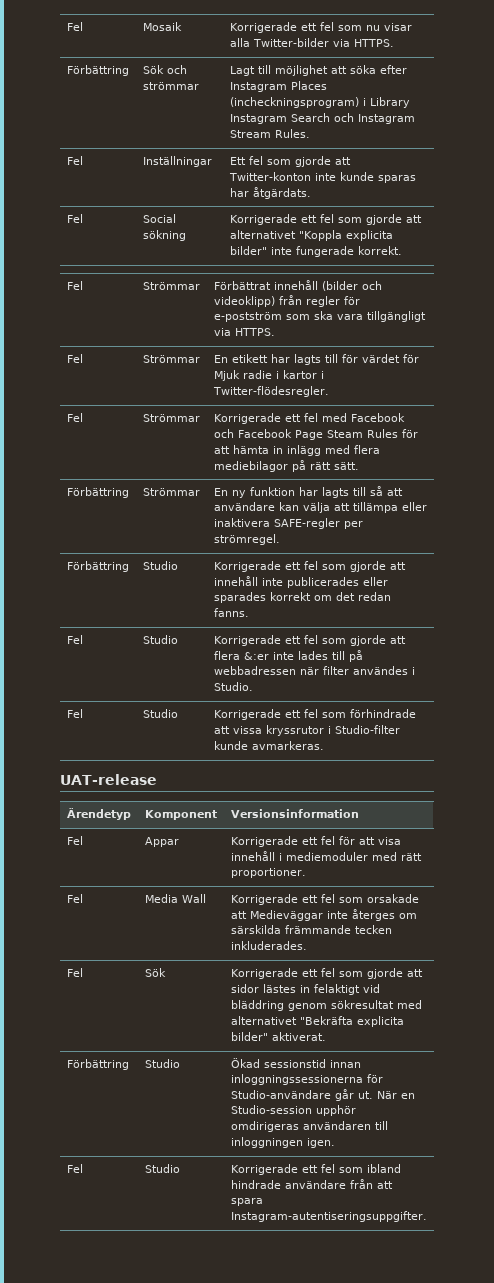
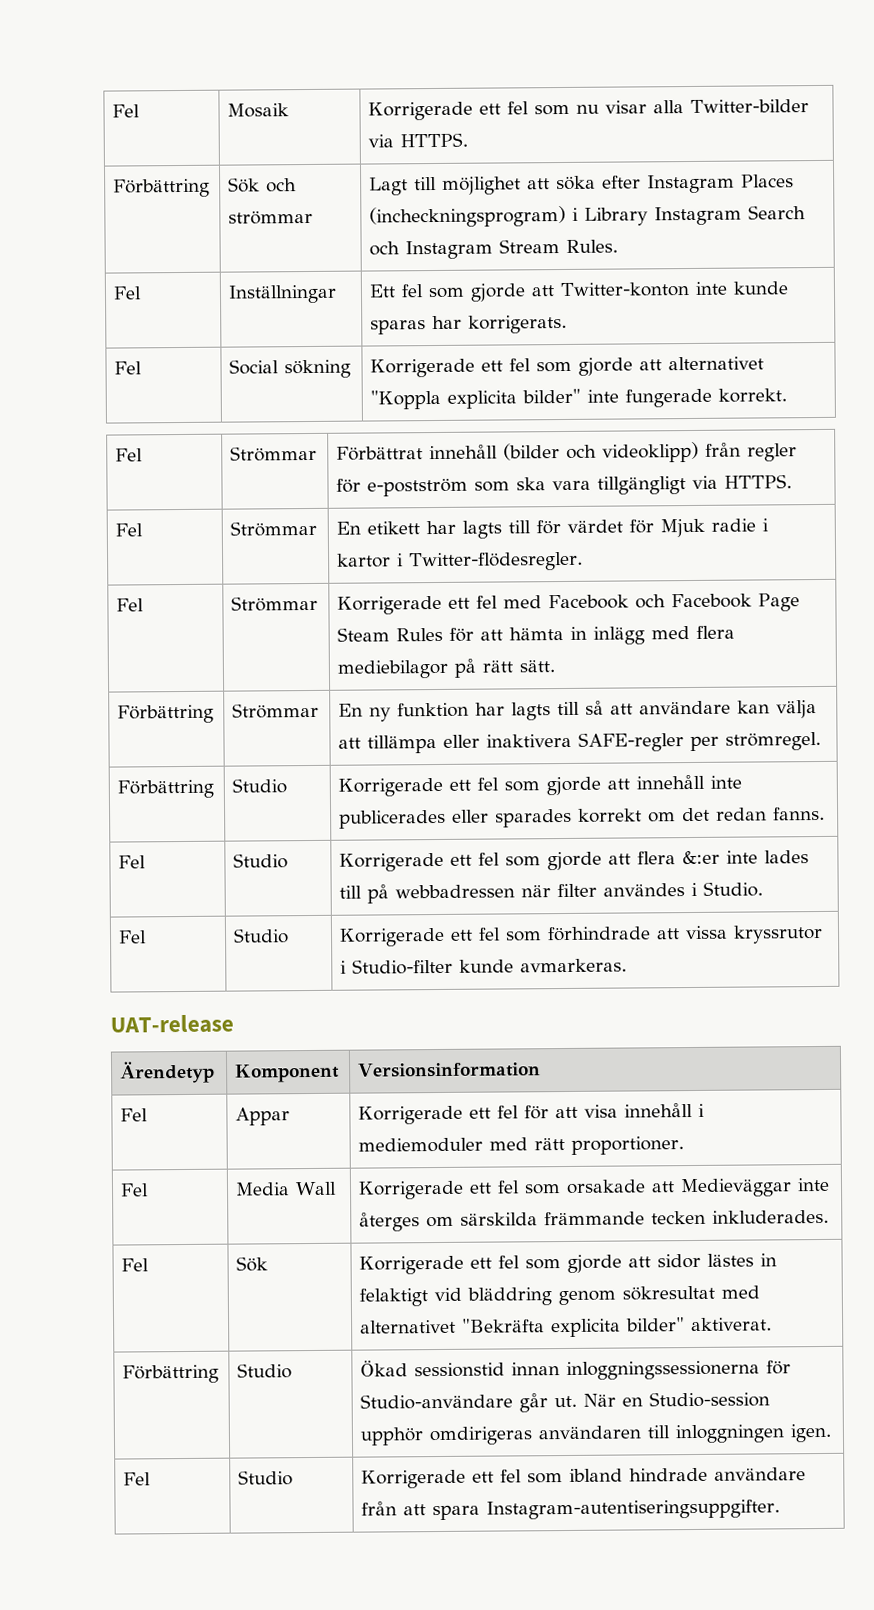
[252,187,311,199] åtgärdats. -> [468,314,568,334] korrigerats.

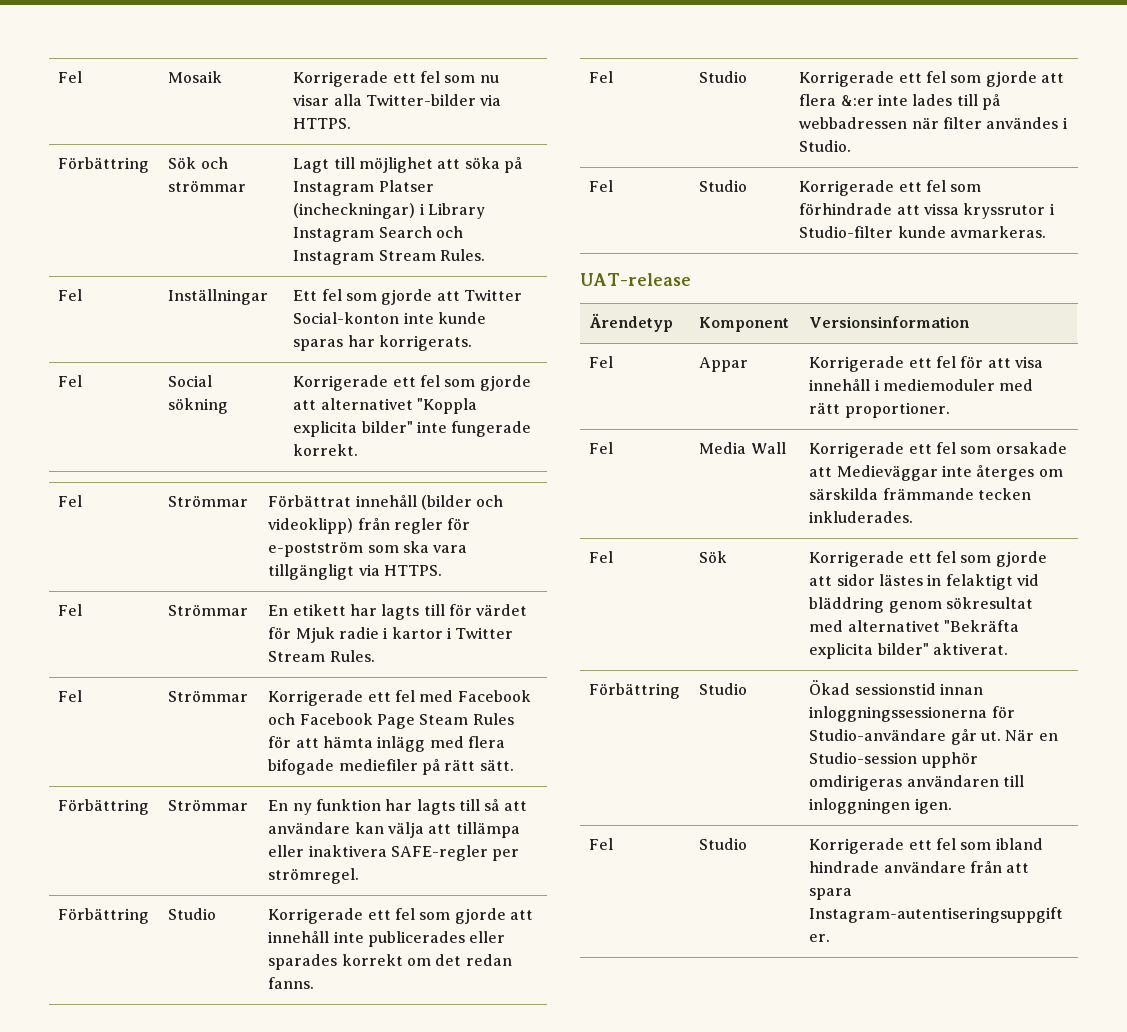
[602,174,795,194] [369,205,567,228] efter Instagram Places (incheckningsprogram) -> [504,157,523,173] [293,180,434,196] [293,203,416,219] på Instagram Platser (incheckningar)
[560,281,691,298] Twitter-konton -> [464,289,523,301] [293,312,400,324] Twitter Social-konton
[409,551,584,572] Twitter-flödesregler. -> [455,627,514,639] [268,650,375,662] Twitter Stream Rules.
[570,626,588,640] in -> (374, 742) none
[337,659,450,679] mediebilagor -> [268,759,418,775] bifogade mediefiler

